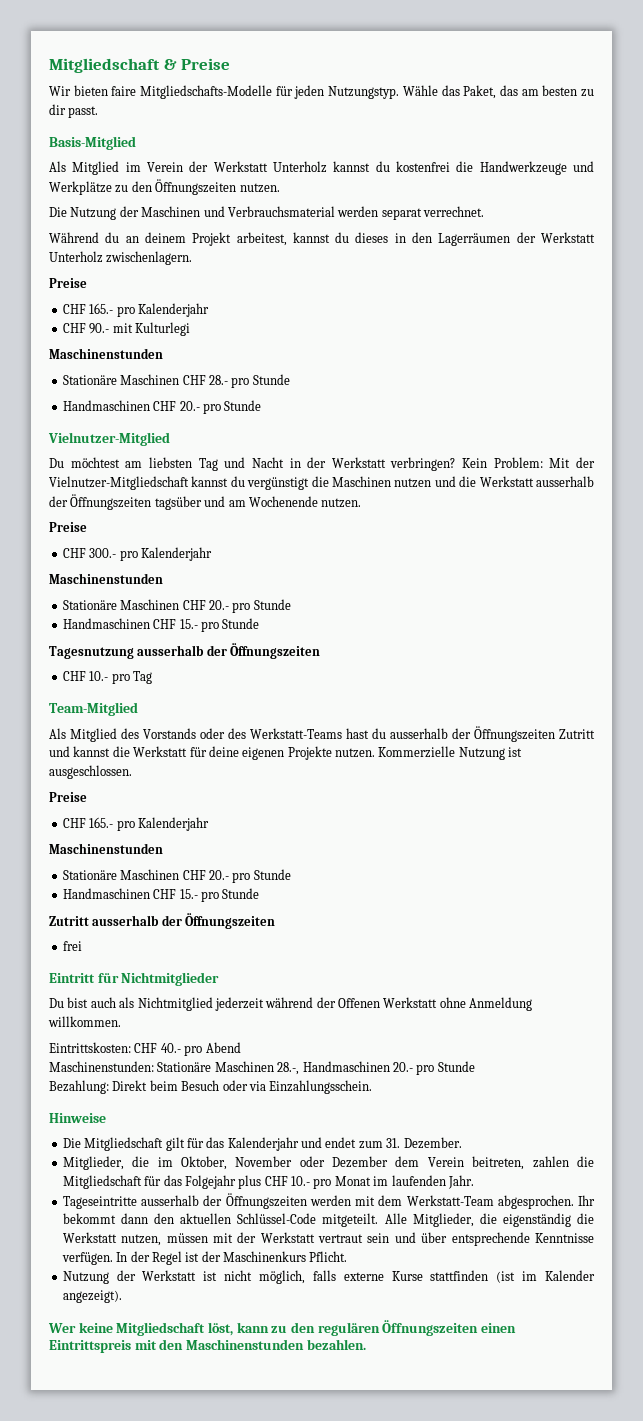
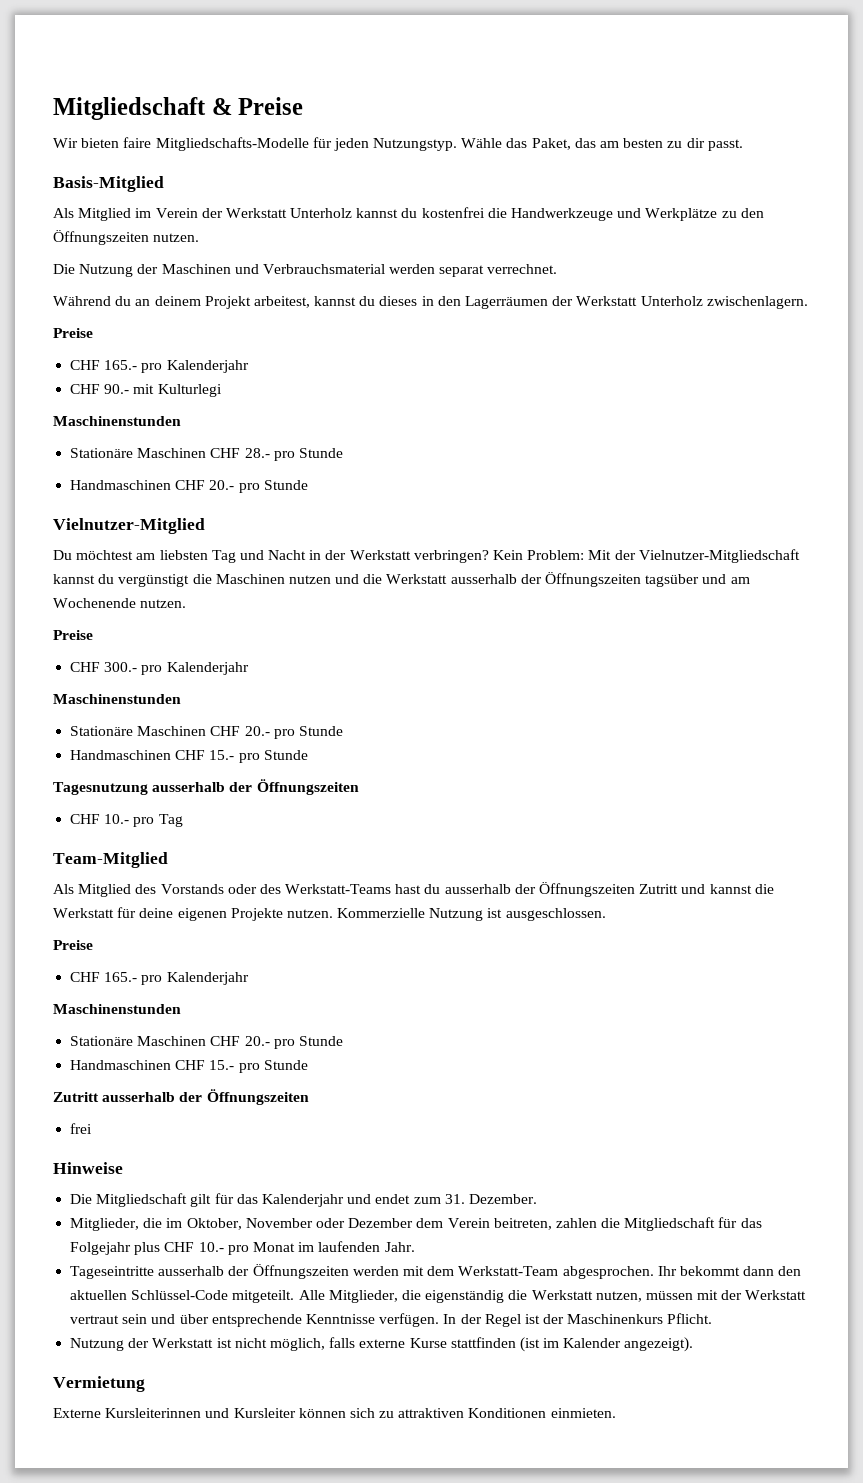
[49,972,220,986] [49,997,533,1011] [48,1016,121,1027] [49,1042,241,1056] [49,1061,475,1075] [49,1080,373,1094] // Eintritt für Nichtmitglieder // Du bist auch als Nichtmitglied jederzeit während der Offenen Werkstatt ohne Anmeldung willkommen. // Eintrittskosten: CHF 40.- pro Abend // Maschinenstunden: Stationäre Maschinen 28.-, Handmaschinen 20.- pro Stunde // Bezahlung: Direkt beim Besuch oder via Einzahlungsschein. -> (93, 1128) none
[48,1320,516,1336] [49,1339,366,1353] Wer keine Mitgliedschaft löst, kann zu den regulären Öffnungszeiten einen Eintrittspreis mit den Maschinenstunden bezahlen. -> [53,1376,145,1392] [53,1408,616,1418] Vermietung // Externe Kursleiterinnen und Kursleiter können sich zu attraktiven Konditionen einmieten.

